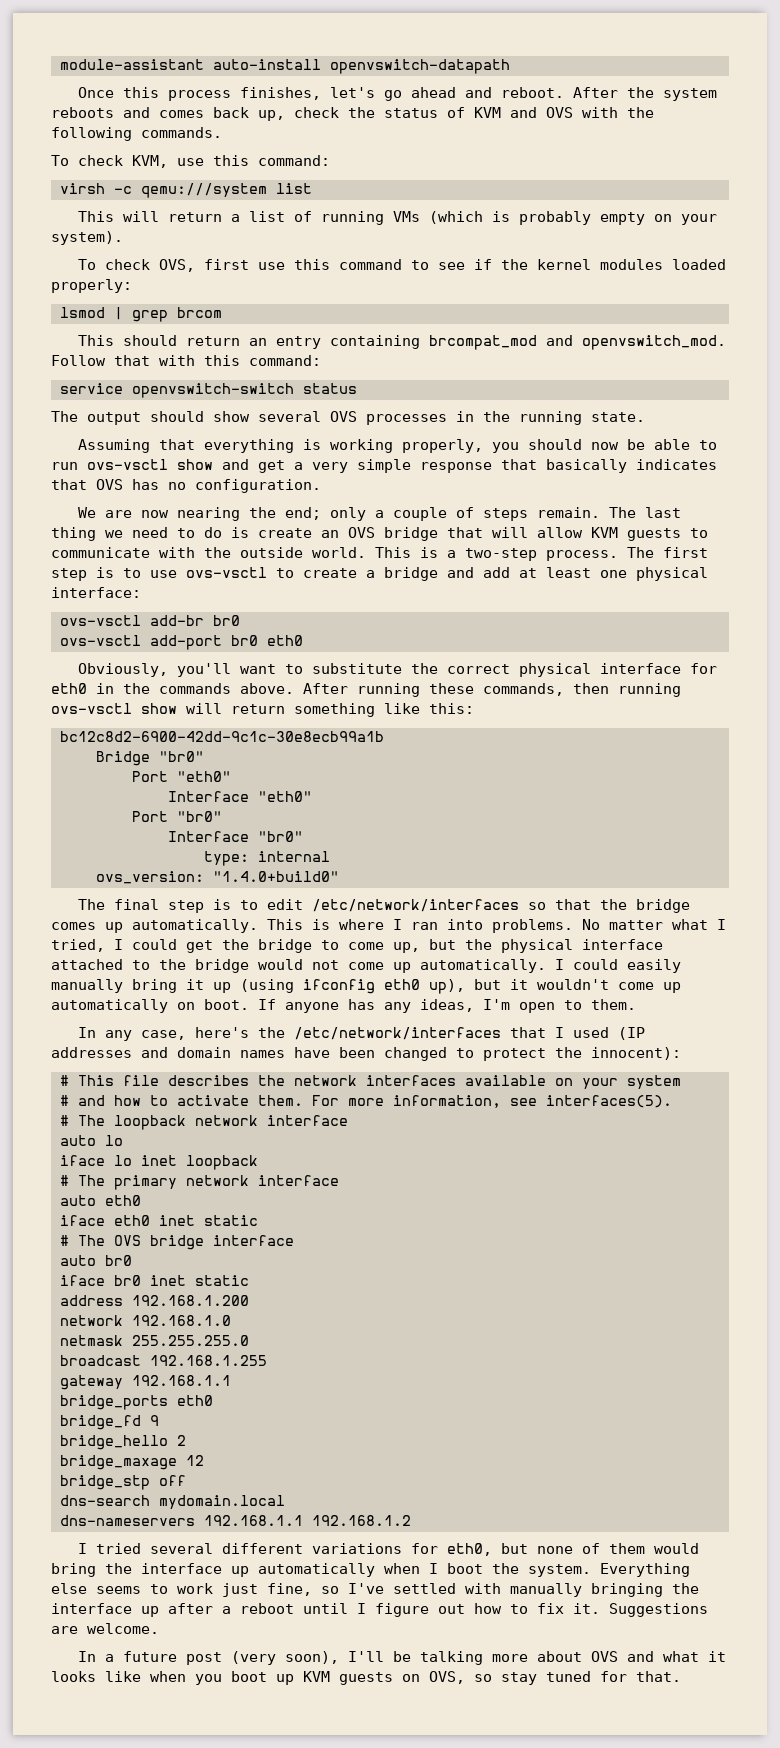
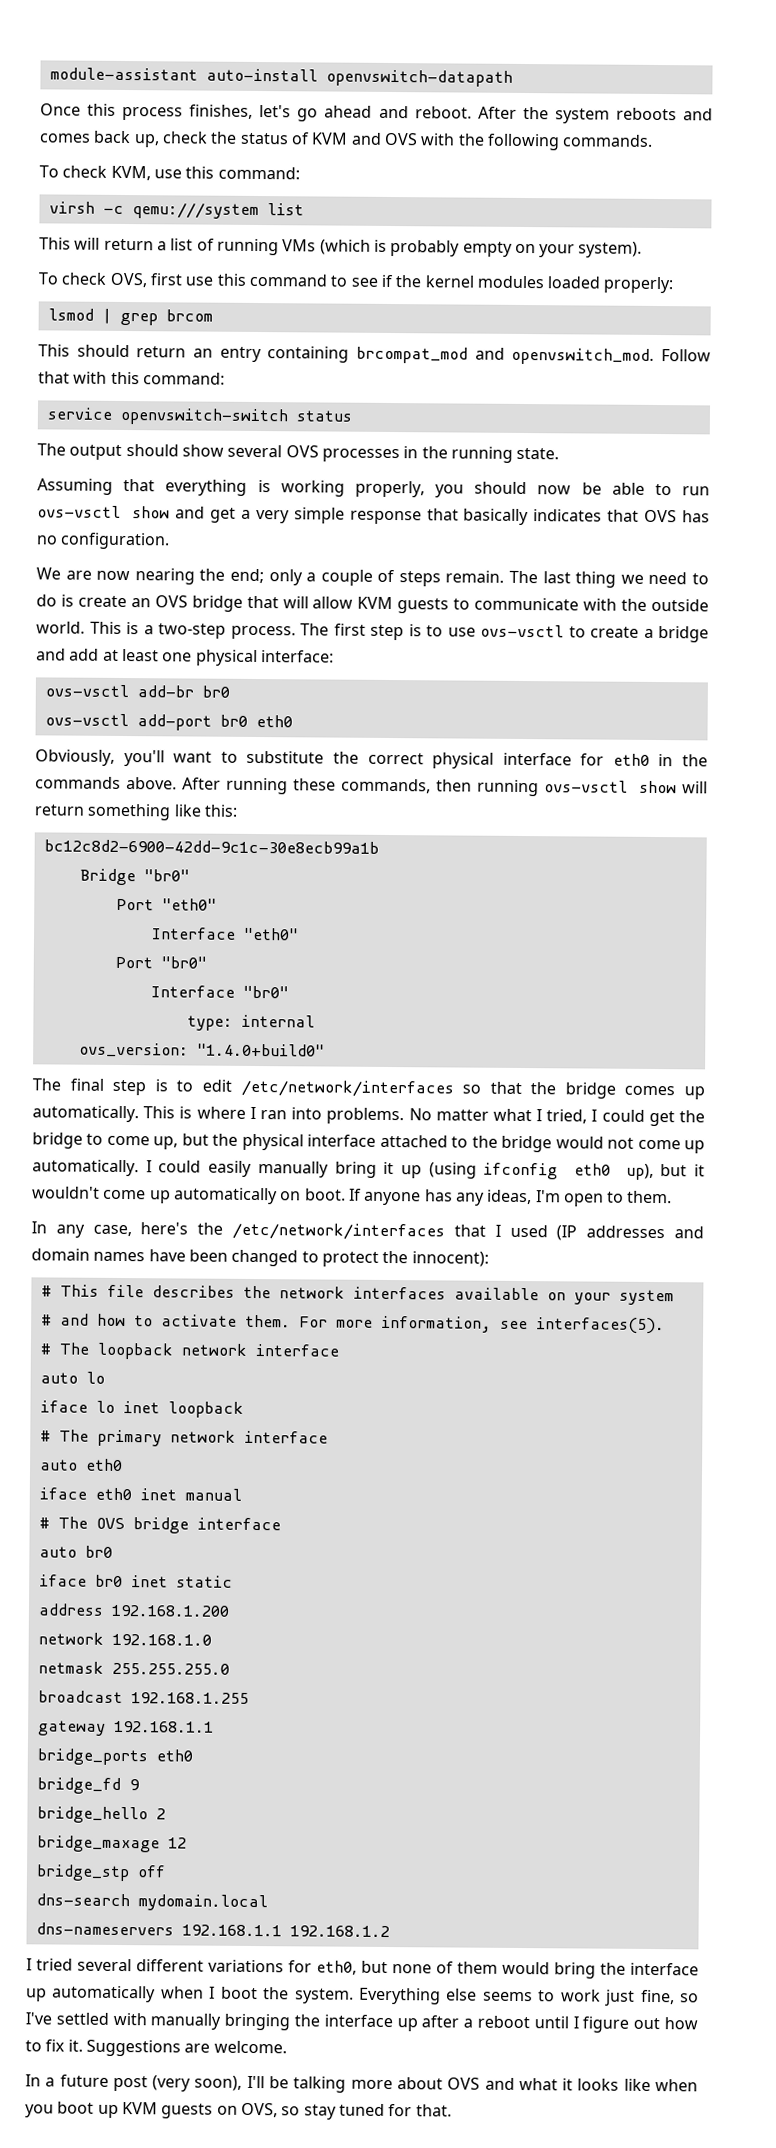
[204,1215,258,1226] static -> [184,1488,242,1501] manual

